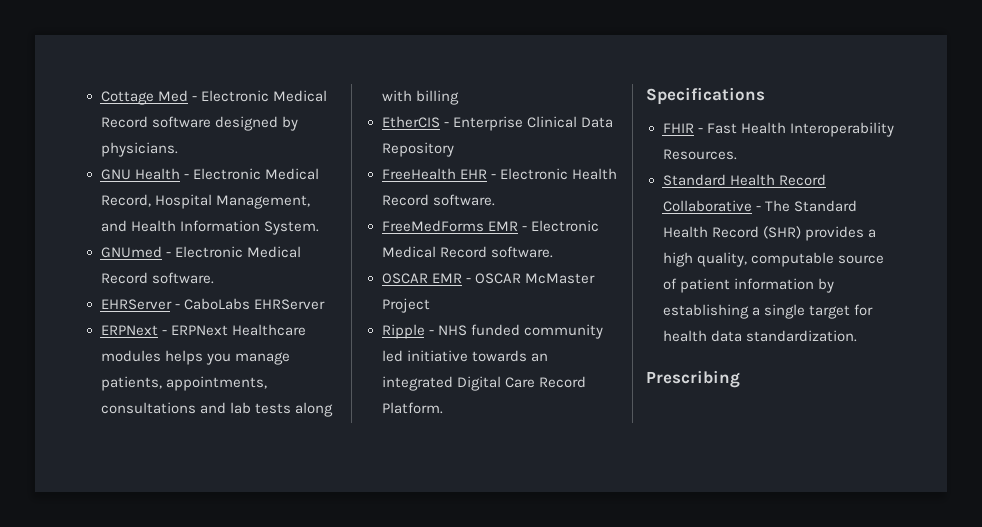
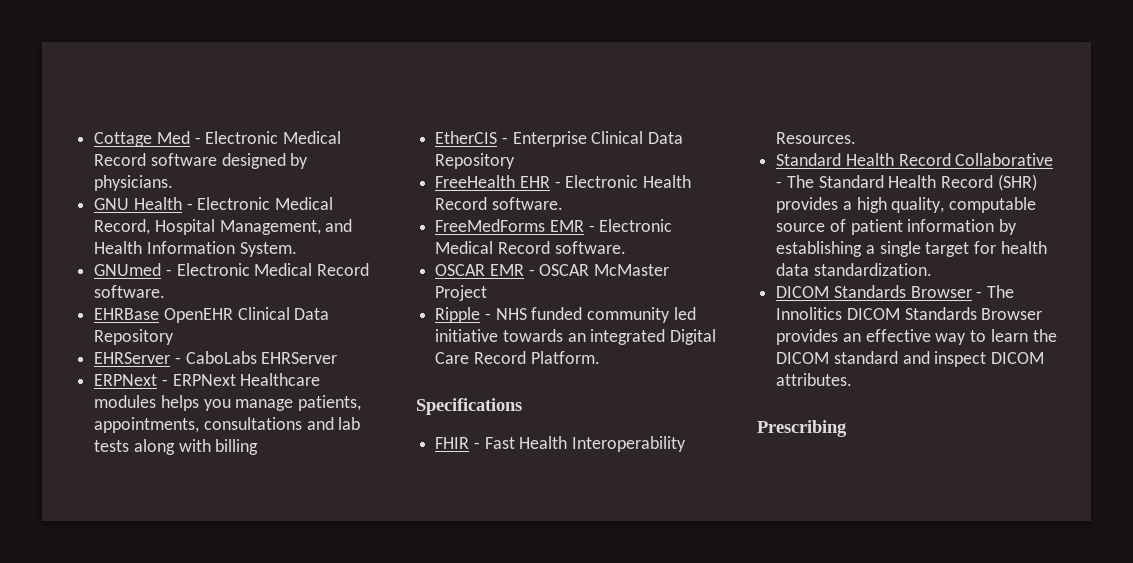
(214, 278) none -> [94,307,330,323] [94,329,175,345] // EHRBase OpenEHR Clinical Data Repository
(857, 336) none -> [776,285,1015,298] [776,307,1043,320] [776,329,1057,345] [776,351,1045,367] [776,373,853,386] // DICOM Standards Browser - The Innolitics DICOM Standards Browser provides an effective way to learn the DICOM standard and inspect DICOM attributes.

